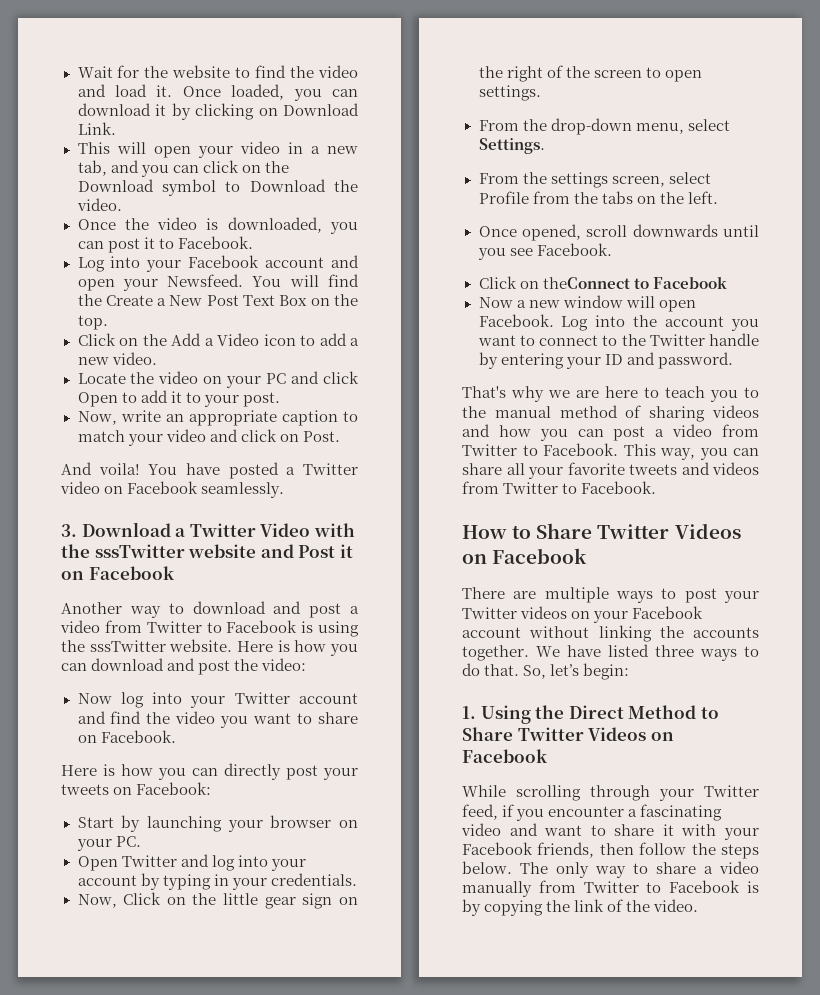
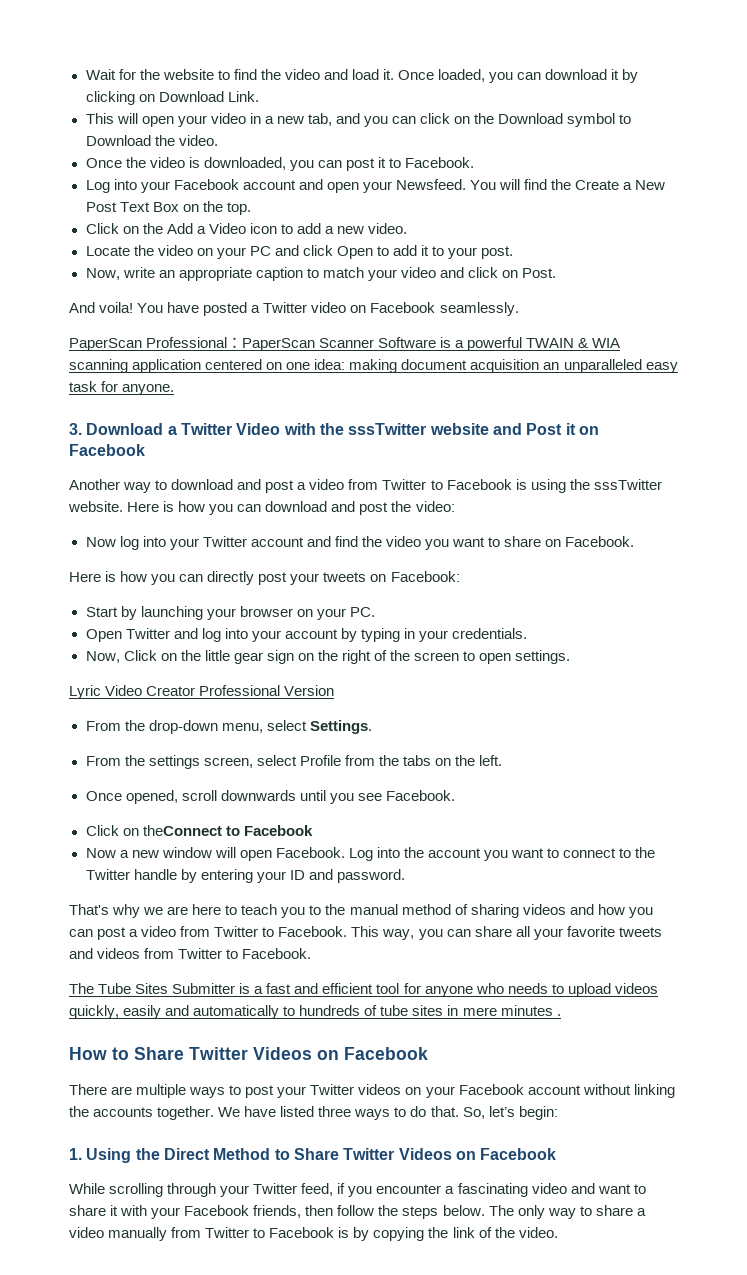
(285, 490) none -> [69,337,621,351] [69,359,678,373] [69,381,175,395] // PaperScan Professional：PaperScan Scanner Software is a powerful TWAIN & WIA scanning application centered on one idea: making document acquisition an unparalleled easy task for anyone.
(541, 93) none -> [69,685,335,699] // Lyric Video Creator Professional Version
(657, 487) none -> [69,983,658,997] [69,1005,561,1019] // The Tube Sites Submitter is a fast and efficient tool for anyone who needs to upload videos quickly, easily and automatically to hundreds of tube sites in mere minutes .

